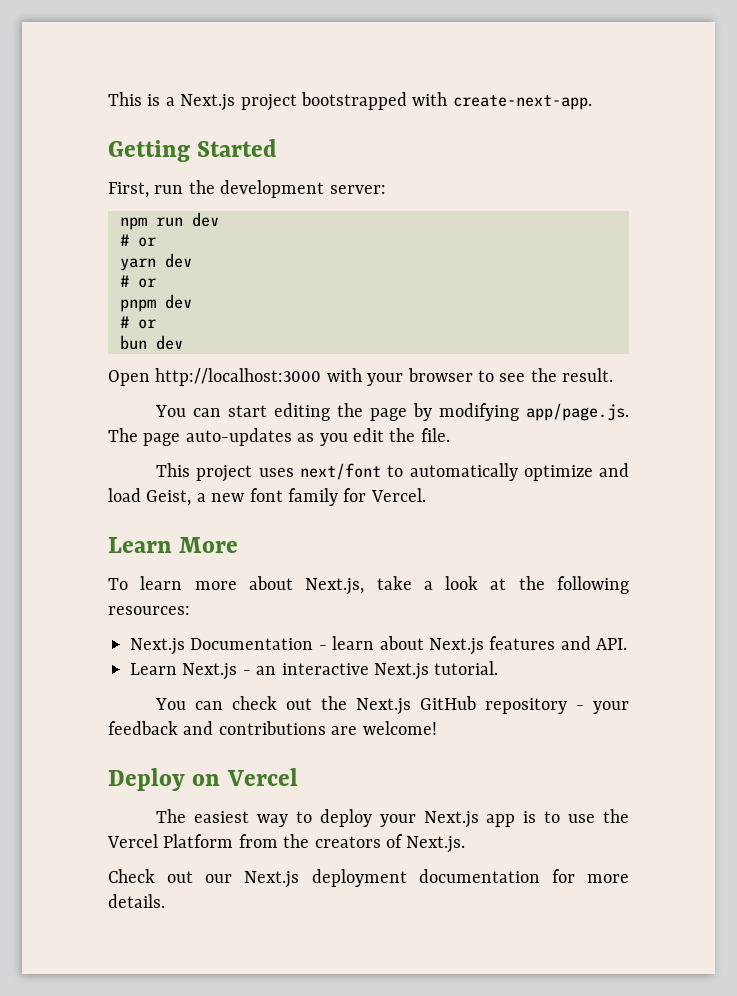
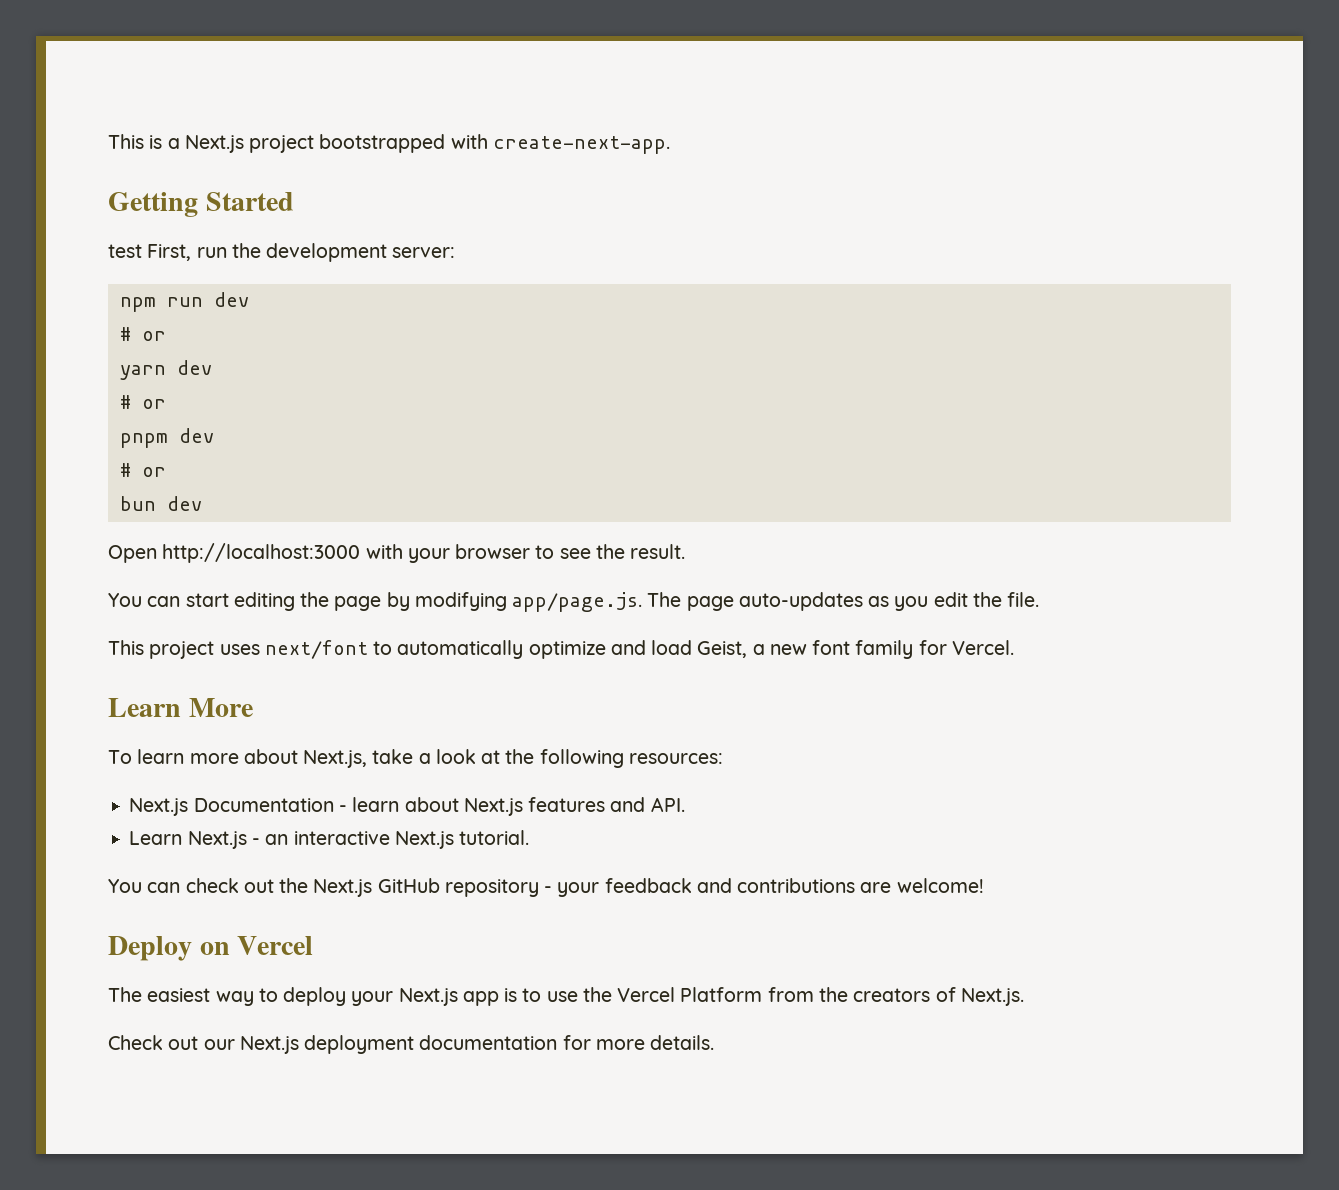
(278, 148) none -> [108,244,142,258] test

